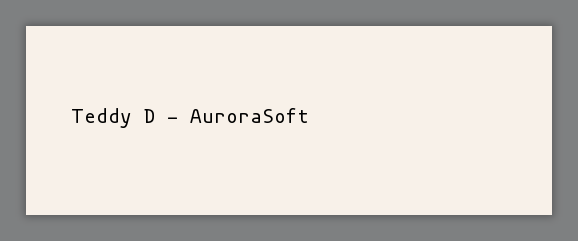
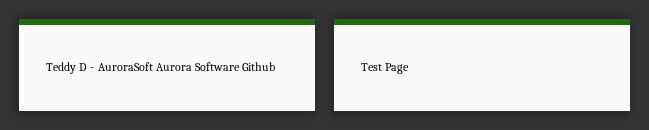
(309, 115) none -> [155,62,410,74] Aurora Software Github Test Page

